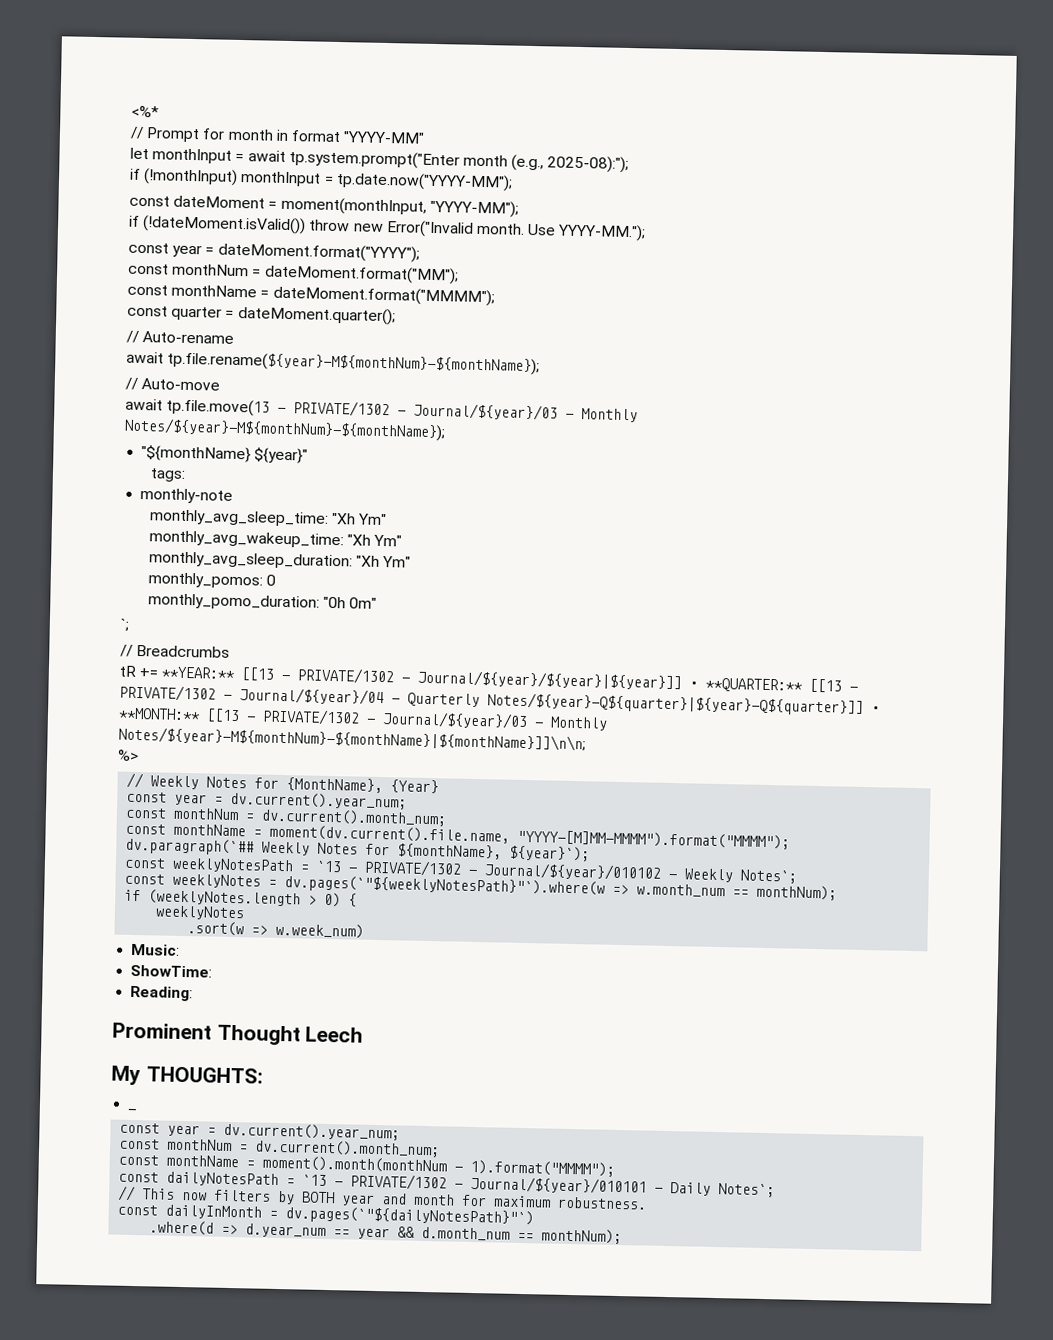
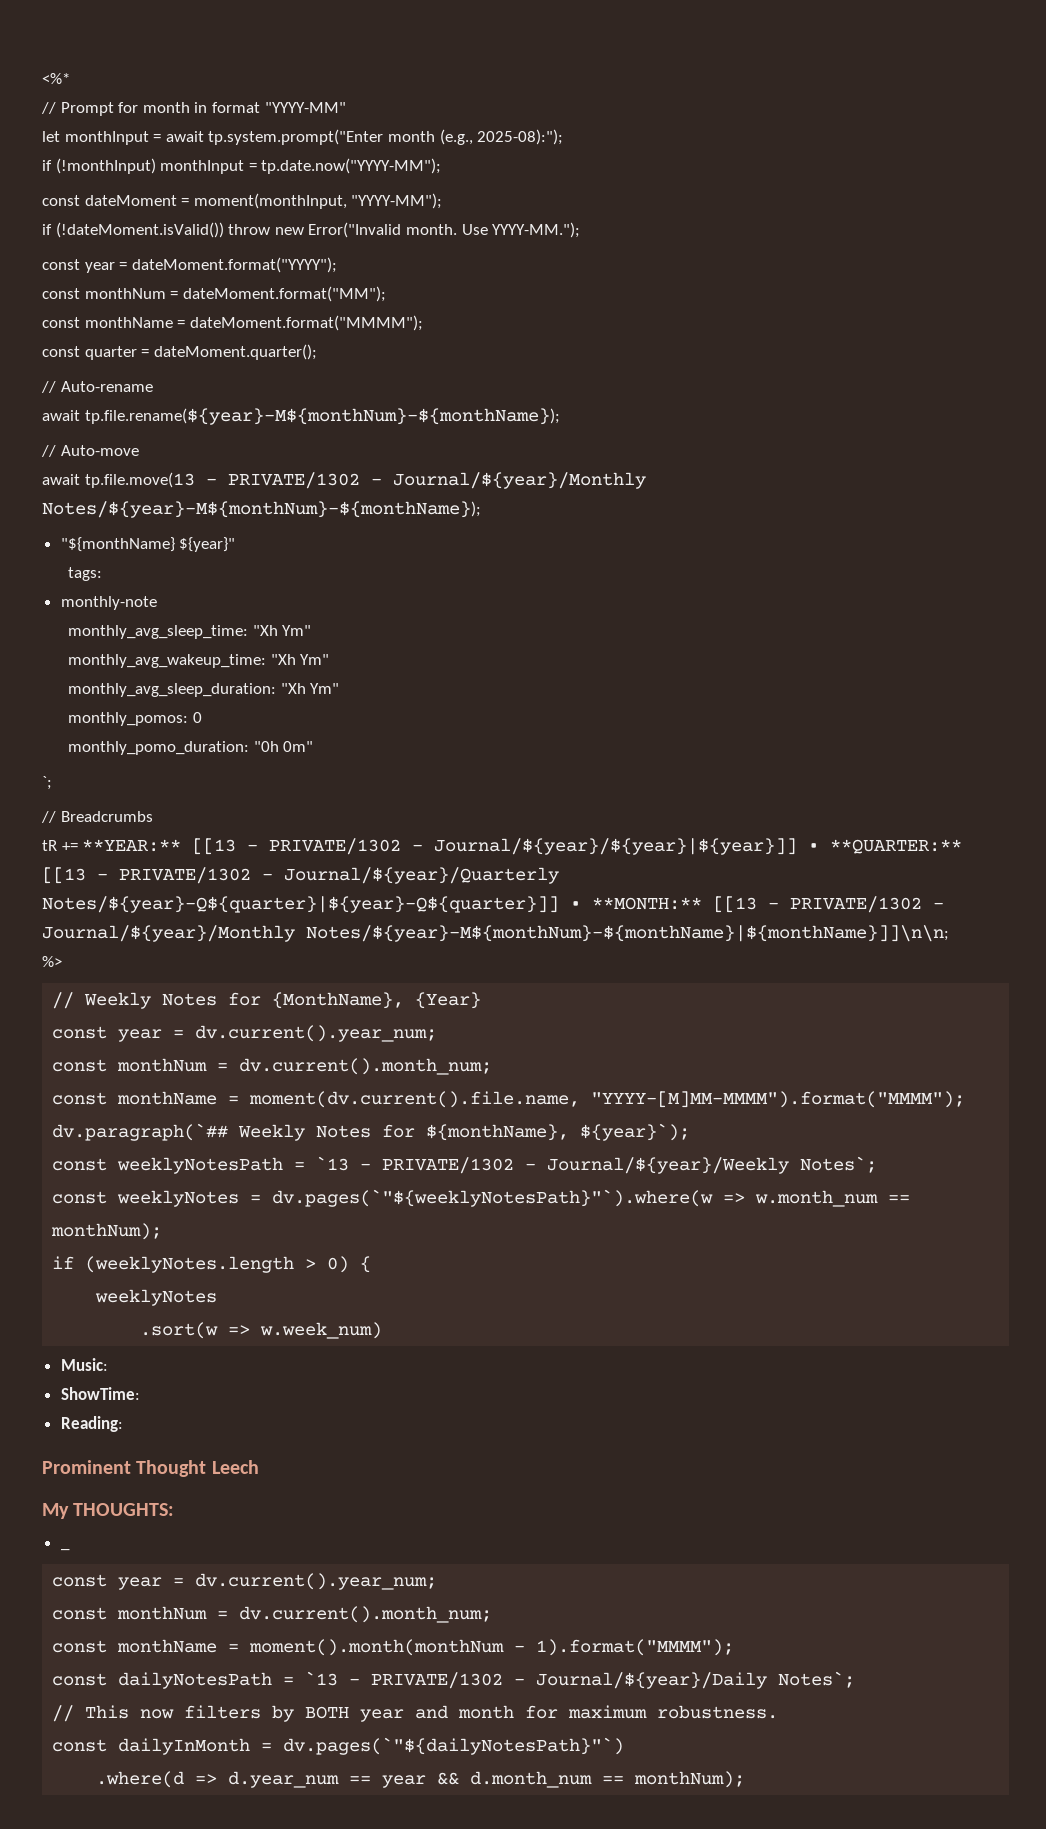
[413,402,639,423] Journal/${year}/03 - Monthly -> [392,472,646,489] Journal/${year}/Monthly
[239,687,480,708] Journal/${year}/04 - Quarterly -> [284,867,559,884] Journal/${year}/Quarterly
[382,711,608,731] Journal/${year}/03 - Monthly -> [42,925,295,942] Journal/${year}/Monthly
[484,862,734,883] Journal/${year}/010102 - Weekly -> [547,1157,790,1174] Journal/${year}/Weekly
[470,1175,712,1196] Journal/${year}/010101 - Daily -> [536,1672,768,1689] Journal/${year}/Daily

